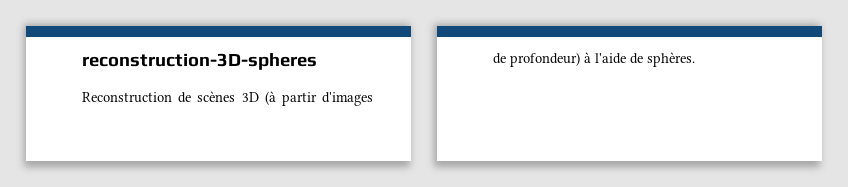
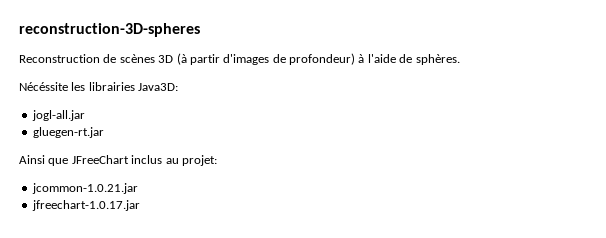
(695, 59) none -> [19,82,179,91] [31,110,85,121] [32,127,104,138] [19,155,217,166] [31,183,138,194] [31,200,140,211] // Nécéssite les librairies Java3D: // jogl-all.jar // gluegen-rt.jar // Ainsi que JFreeChart inclus au projet: // jcommon-1.0.21.jar // jfreechart-1.0.17.jar

